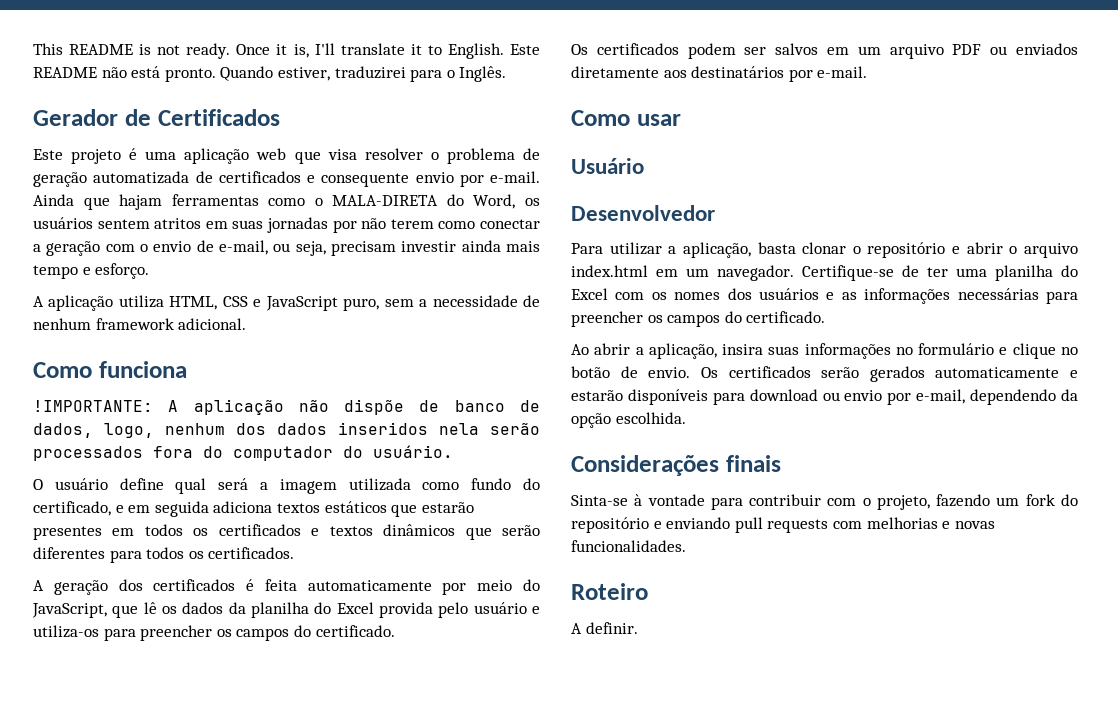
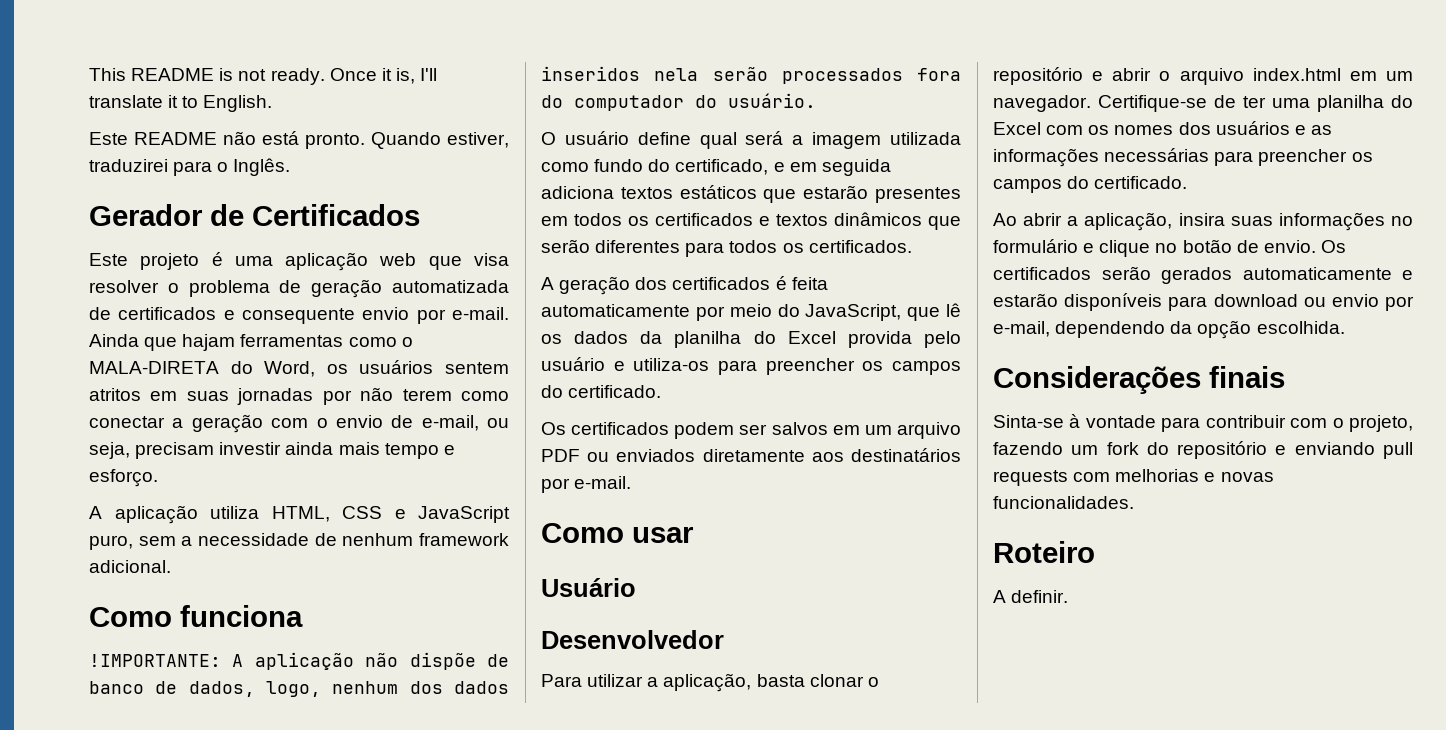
(504, 51) none -> (273, 103) //

